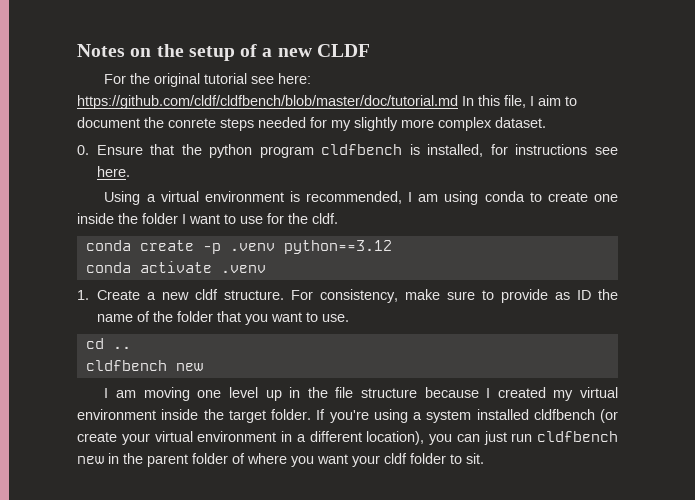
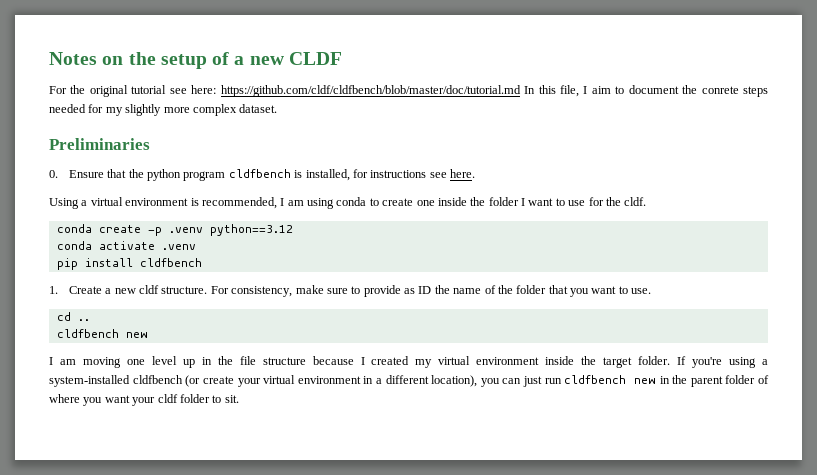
(546, 122) none -> [49,138,150,150] // Preliminaries
(266, 269) none -> [56,258,202,270] // pip install cldfbench
[426,409,529,423] system installed -> [49,375,130,387] system-installed

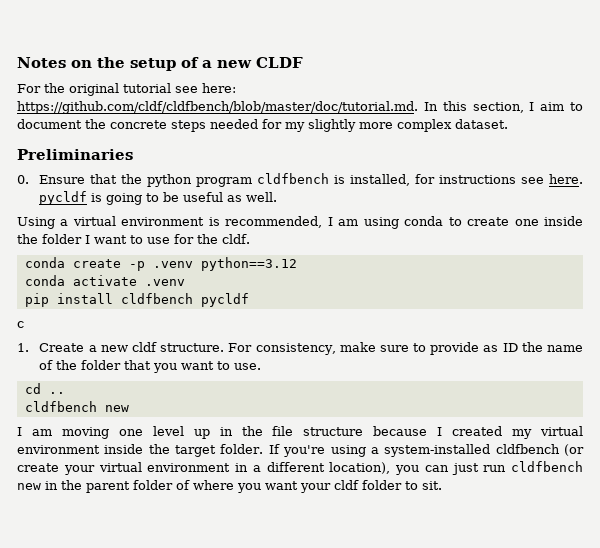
[220,85,521,97] https://github.com/cldf/cldfbench/blob/master/doc/tutorial.md -> [17,101,418,114] https://github.com/cldf/cldfbench/blob/master/doc/tutorial.md.
[559,85,579,97] file, -> [472,102,524,113] section,
[701,86,739,94] conrete -> [110,120,167,129] concrete
(476, 173) none -> [39,191,278,205] pycldf is going to be useful as well.
(202, 262) none -> [200,293,249,307] [17,321,24,328] pycldf // c

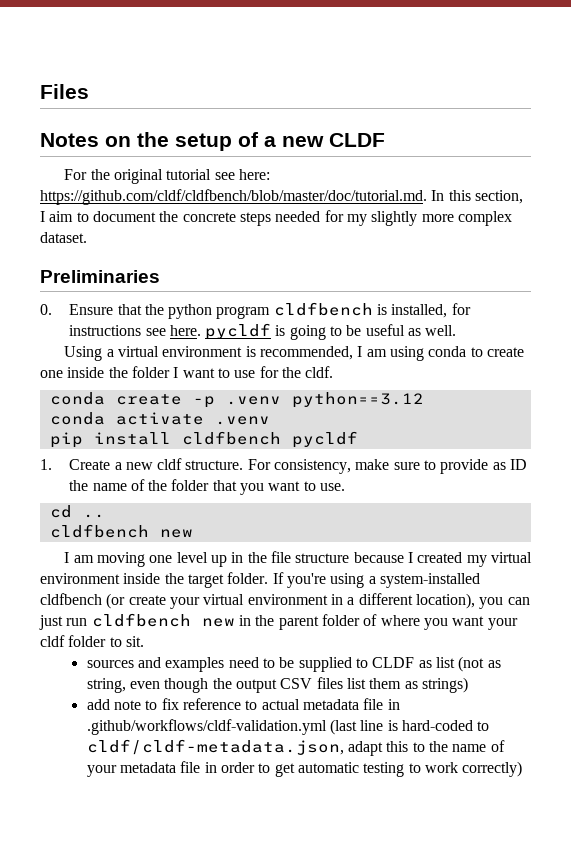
(17, 62) none -> [40,84,89,99] Files //
[17,321,24,328] // c -> (358, 439) none
(442, 485) none -> [86,656,501,672] [86,677,468,693] [86,698,400,710] [86,719,490,735] [86,739,505,756] [86,761,523,777] // sources and examples need to be supplied to CLDF as list (not as string, even though the output CSV files list them as strings) // add note to fix reference to actual metadata file in .github/workflows/cldf-validation.yml (last line is hard-coded to cldf/cldf-metadata.json, adapt this to the name of your metadata file in order to get automatic testing to work correctly)

